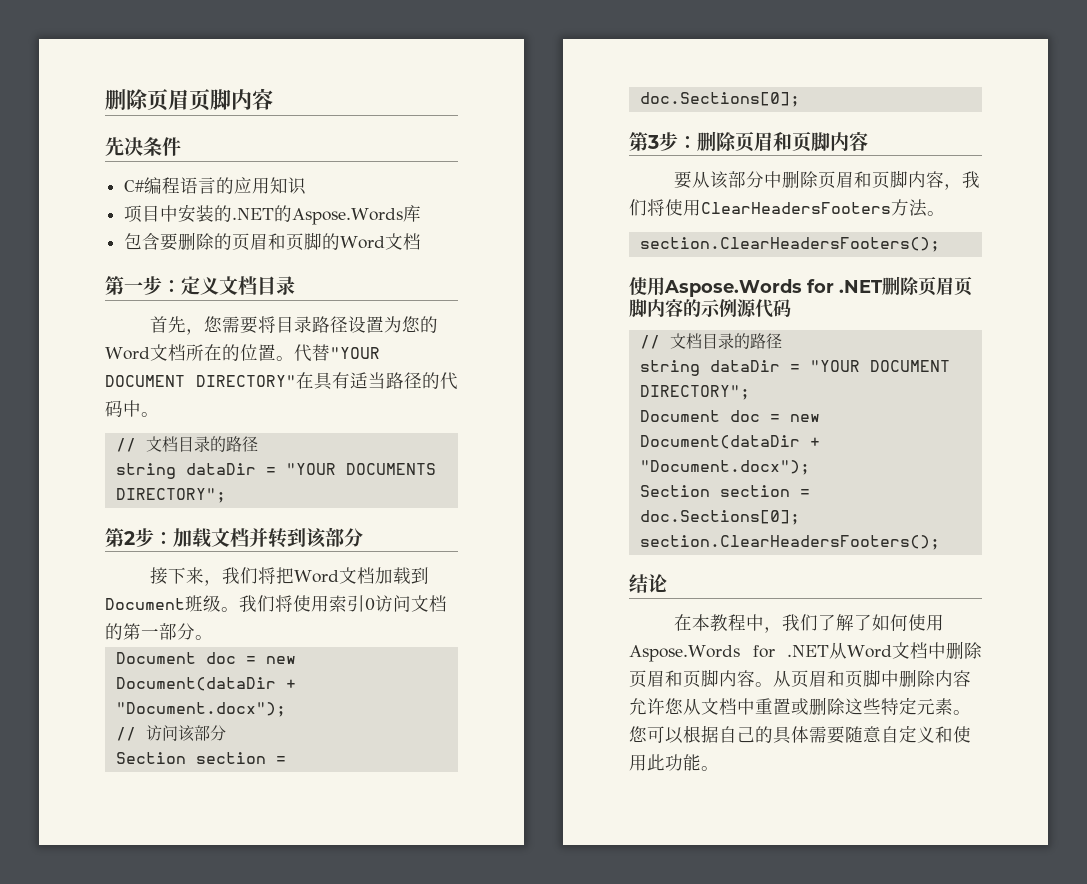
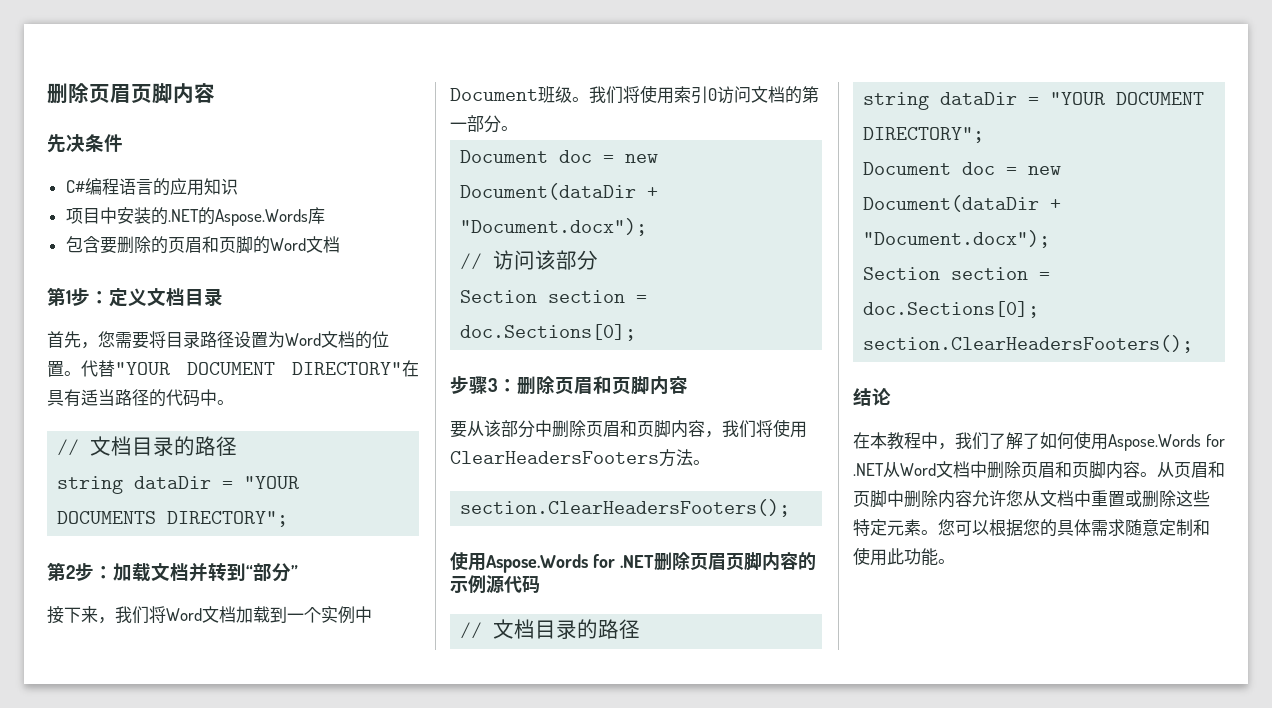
[124,282,143,293] 一 -> [66,290,71,304] 1
[401,316,438,333] [105,344,222,361] 您的Word文档所在 -> [285,331,355,348] Word文档
[306,527,363,548] 该部分 -> [246,563,298,582] “部分”
[275,567,294,584] 把 -> (166, 614) none
(429, 575) none -> [286,606,372,624] 一个实例中
[629,132,678,151] 第3步 -> [450,376,498,394] 步骤3
[719,726,755,743] 自己 -> [1023,519,1040,536] 您
[827,725,935,744] 要随意自定义 -> [1108,519,1193,536] 求随意定制

